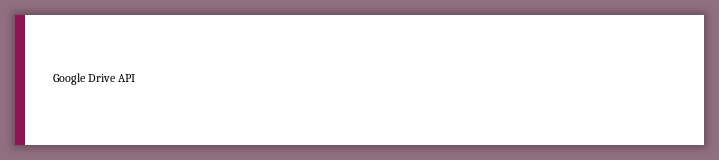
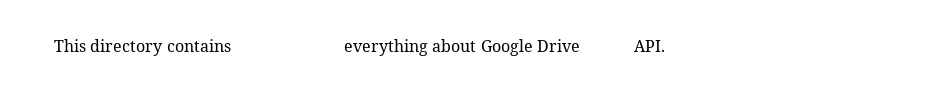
(53, 79) none -> [54,39,477,56] This directory contains everything about
[118,74,136,82] API -> [634,40,665,52] API.

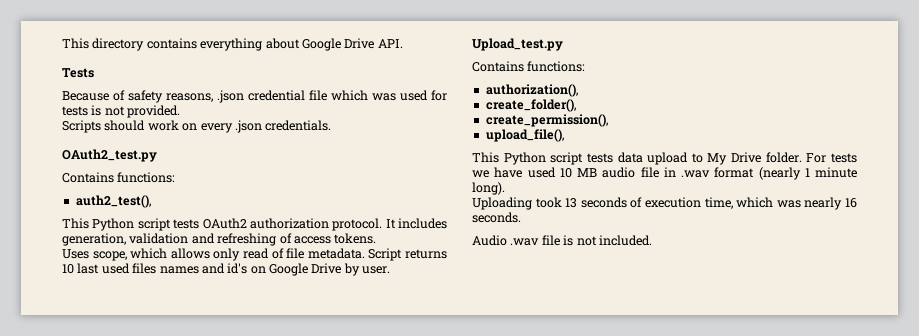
(665, 46) none -> [62,68,94,78] [62,90,447,103] [62,105,181,118] [62,120,332,133] [62,149,157,162] [62,172,176,183] [75,195,151,208] [62,218,447,231] [62,233,377,246] [62,248,447,261] [62,263,391,276] [472,38,563,51] [472,61,586,72] [485,84,578,97] [485,99,576,112] [485,114,608,127] [485,129,564,142] [472,152,857,165] [472,167,857,180] [472,182,505,195] [472,197,857,210] [472,212,521,223] [472,235,652,246] // Tests // Because of safety reasons, .json credential file which was used for tests is not provided. // Scripts should work on every .json credentials. // OAuth2_test.py // Contains functions: // auth2_test(), // This Python script tests OAuth2 authorization protocol. It includes generation, validation and refreshing of access tokens. // Uses scope, which allows only read of file metadata. Script returns 10 last used files names and id's on Google Drive by user. // Upload_test.py // Contains functions: // authorization(), // create_folder(), // create_permission(), // upload_file(), // This Python script tests data upload to My Drive folder. For tests we have used 10 MB audio file in .wav format (nearly 1 minute long). // Uploading took 13 seconds of execution time, which was nearly 16 seconds. // Audio .wav file is not included.

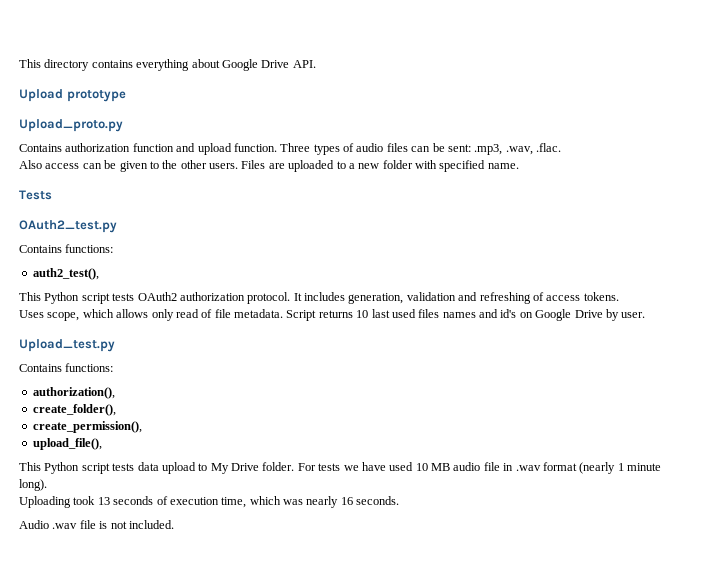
[62,68,94,78] [62,90,447,103] [62,105,181,118] [62,120,332,133] Tests // Because of safety reasons, .json credential file which was used for tests is not provided. // Scripts should work on every .json credentials. -> [19,89,126,102] [19,119,123,132] [19,143,561,155] [19,160,519,172] [19,190,52,200] Upload prototype // Upload_proto.py // Contains authorization function and upload function. Three types of audio files can be sent: .mp3, .wav, .flac. // Also access can be given to the other users. Files are uploaded to a new folder with specified name. // Tests

